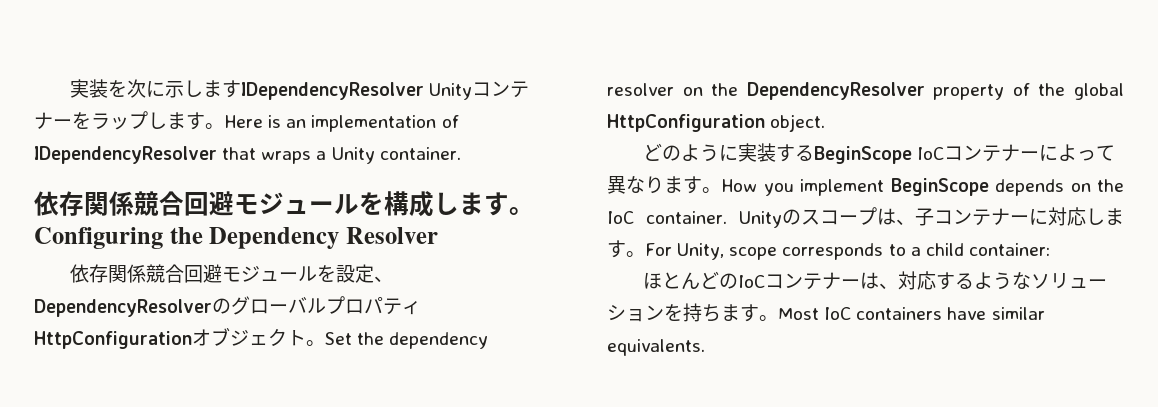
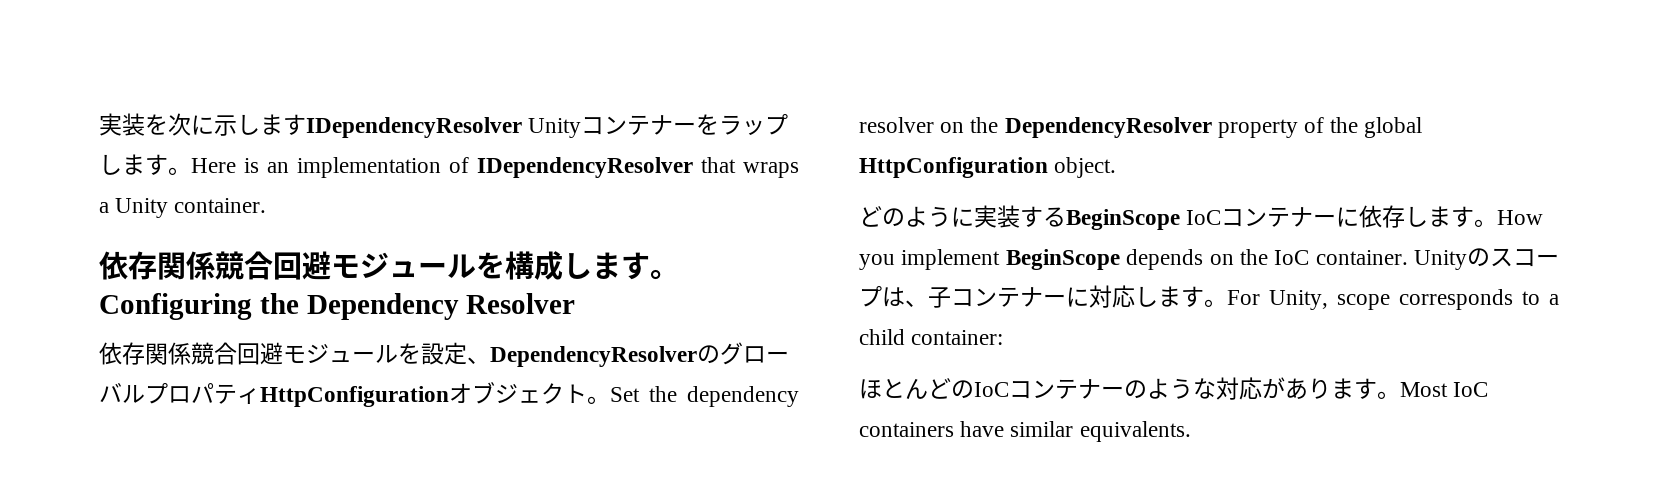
[1058,144,1116,161] [607,176,664,194] よって異なり -> [1359,205,1429,228] 依存し
[860,271,1108,290] [607,303,721,322] は、対応するようなソリューションを持ち -> [1124,377,1331,400] のような対応があり

